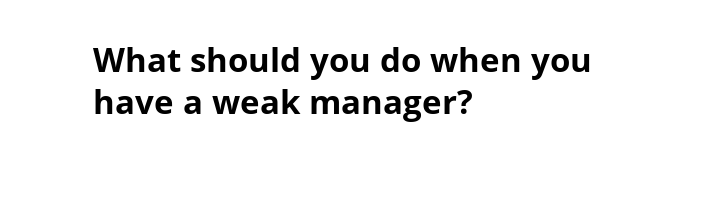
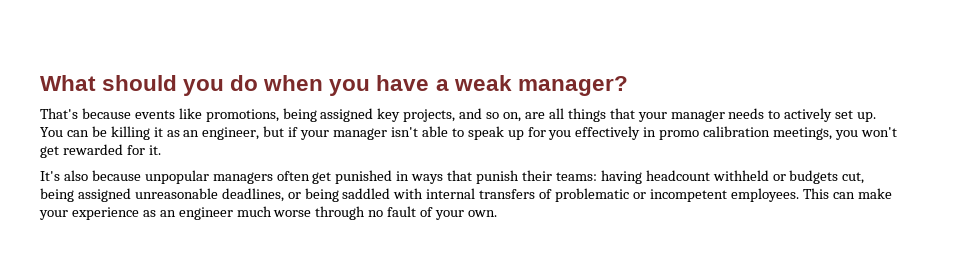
(473, 106) none -> [40,108,877,122] [40,126,897,140] [40,144,161,158] [40,170,865,184] [40,188,892,202] [39,206,497,220] // That's because events like promotions, being assigned key projects, and so on, are all things that your manager needs to actively set up. You can be killing it as an engineer, but if your manager isn't able to speak up for you effectively in promo calibration meetings, you won't get rewarded for it. // It's also because unpopular managers often get punished in ways that punish their teams: having headcount withheld or budgets cut, being assigned unreasonable deadlines, or being saddled with internal transfers of problematic or incompetent employees. This can make your experience as an engineer much worse through no fault of your own.

